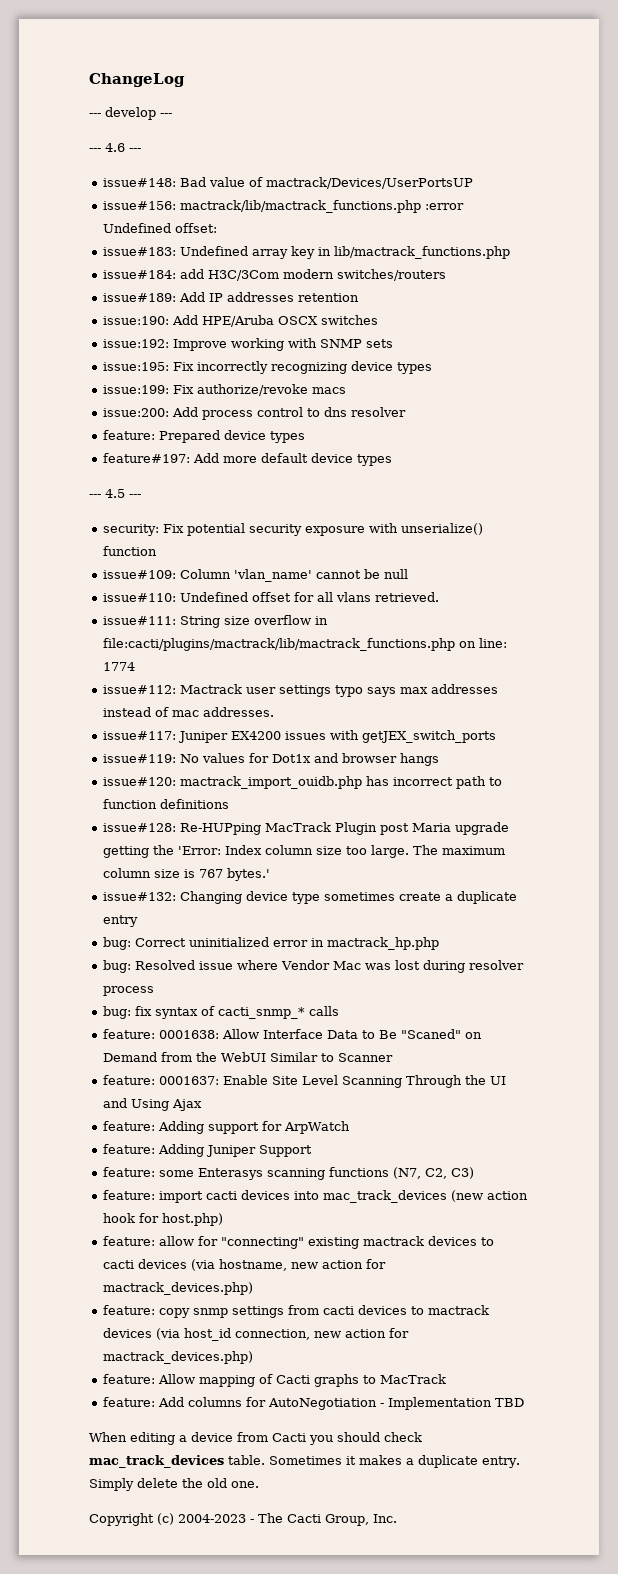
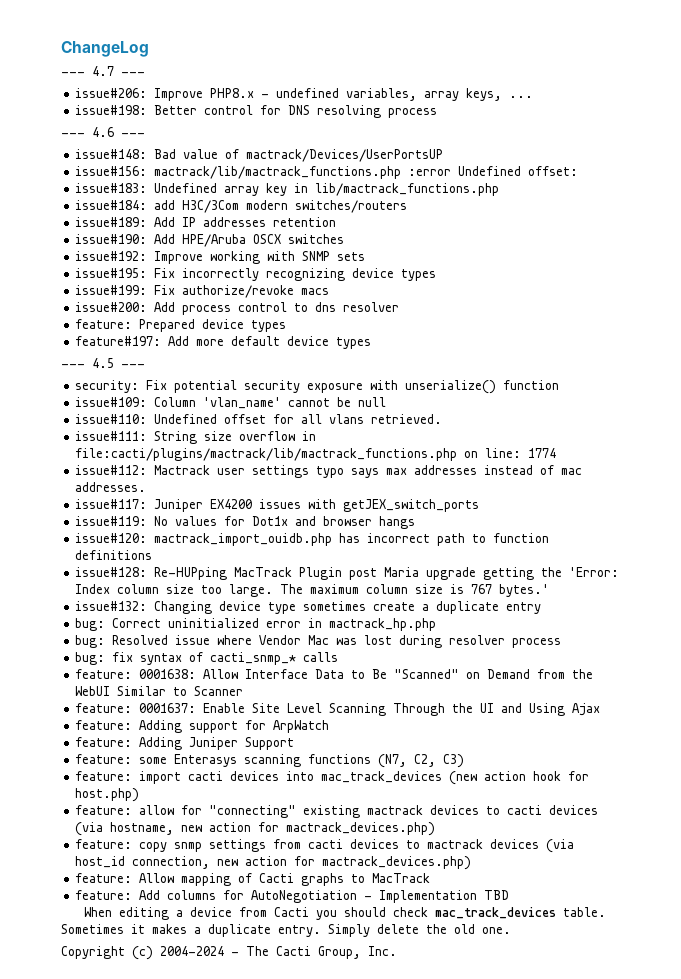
[105,107,172,120] develop --- -> [92,66,145,76] [75,88,534,101] [75,105,438,118] 4.7 --- // issue#206: Improve PHP8.x - undefined variables, array keys, ... // issue#198: Better control for DNS resolving process
[103,316,170,325] issue:190: -> [75,234,148,244] issue#190:
[103,339,170,348] issue:192: -> [75,251,148,261] issue#192:
[103,362,170,371] issue:195: -> [75,268,148,278] issue#195:
[103,385,170,394] issue:199: -> [75,285,148,295] issue#199:
[103,408,170,417] issue:200: -> [75,302,148,312] issue#200:
[401,1029,462,1039] "Scaned" -> [394,669,460,679] "Scanned"
[178,1514,246,1523] 2004-2023 -> [160,946,224,956] 2004-2024

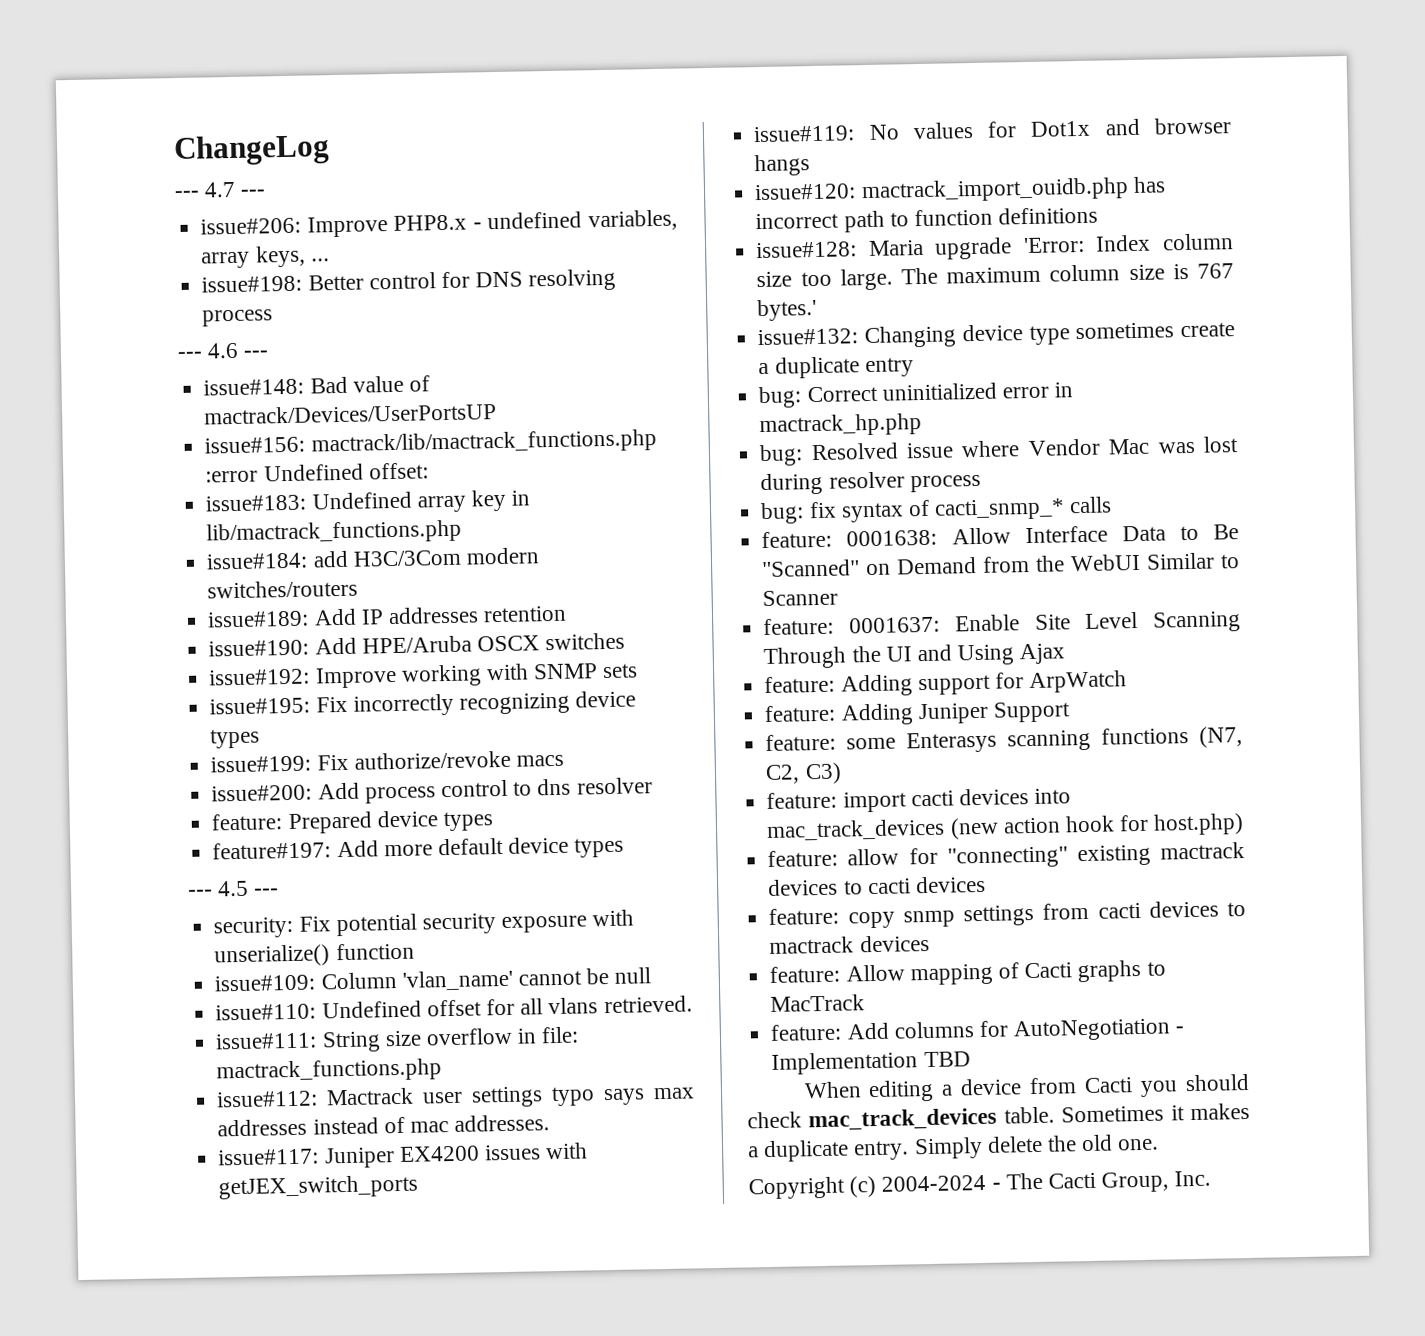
[75,448,557,461] file:cacti/plugins/mactrack/lib/mactrack_functions.php on line: 1774 -> [541,1026,580,1044] [216,1058,443,1084] file: mactrack_functions.php
[154,567,563,580] Re-HUPping MacTrack Plugin post Maria upgrade getting the -> [867,237,1013,260] Maria upgrade
[75,822,436,836] (via hostname, new action for mactrack_devices.php) -> (986, 884) none
[546,839,575,853] [75,856,472,870] (via host_id connection, new action for mactrack_devices.php) -> (930, 943) none

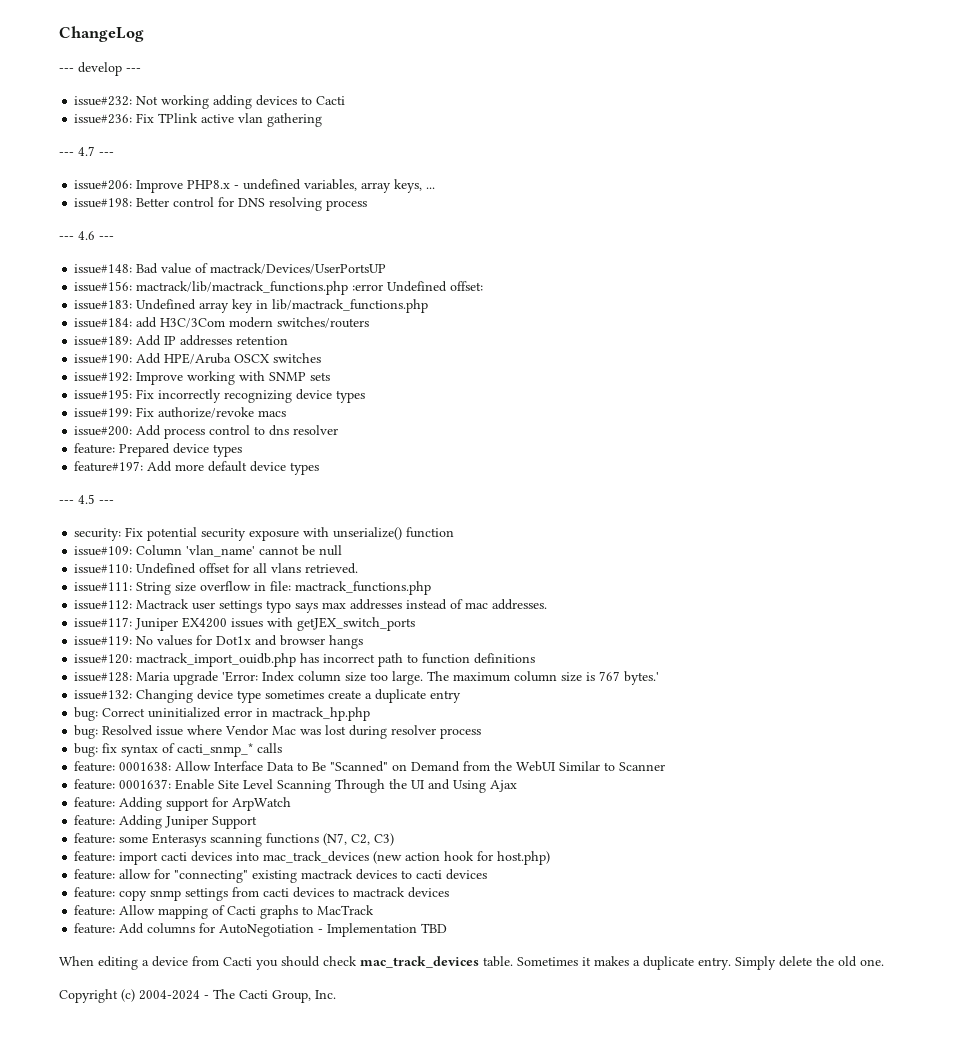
(330, 150) none -> [59,62,141,76] [74,95,346,109] [74,113,323,127] // --- develop --- // issue#232: Not working adding devices to Cacti // issue#236: Fix TPlink active vlan gathering

